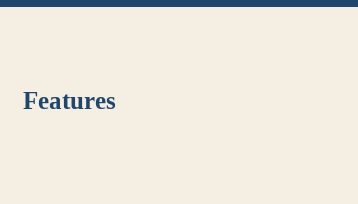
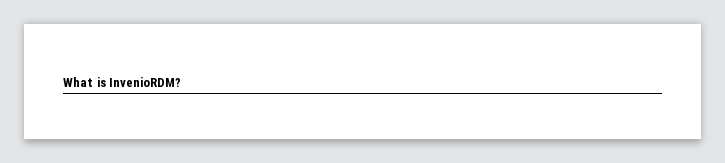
[23,92,116,109] Features -> [63,77,182,87] What is InvenioRDM?

